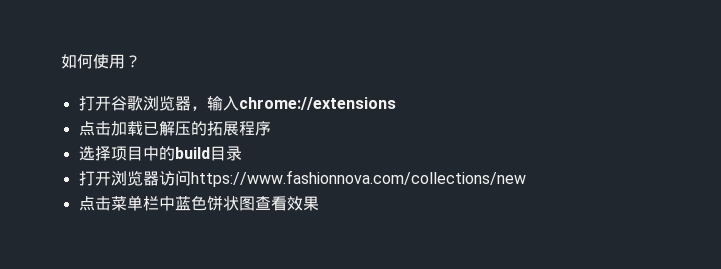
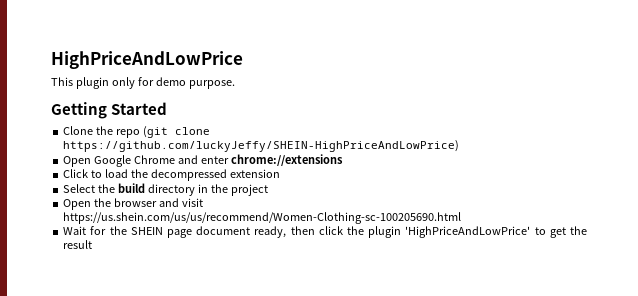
[61,54,141,69] [78,95,396,111] [78,121,271,136] [78,146,242,161] [78,170,526,187] [78,195,319,211] 如何使用？ // 打开谷歌浏览器，输入chrome://extensions // 点击加载已解压的拓展程序 // 选择项目中的build目录 // 打开浏览器访问https://www.fashionnova.com/collections/new // 点击菜单栏中蓝色饼状图查看效果 -> [51,51,243,69] [51,77,235,89] [51,102,168,119] [63,126,211,138] [63,140,460,152] [63,154,343,167] [63,169,280,181] [63,183,268,196] [63,198,203,210] [63,212,462,224] [63,226,587,238] [63,240,93,249] HighPriceAndLowPrice // This plugin only for demo purpose. // Getting Started // Clone the repo (git clone https://github.com/luckyJeffy/SHEIN-HighPriceAndLowPrice) // Open Google Chrome and enter chrome://extensions // Click to load the decompressed extension // Select the build directory in the project // Open the browser and visit https://us.shein.com/us/us/recommend/Women-Clothing-sc-100205690.html // Wait for the SHEIN page document ready, then click the plugin 'HighPriceAndLowPrice' to get the result

